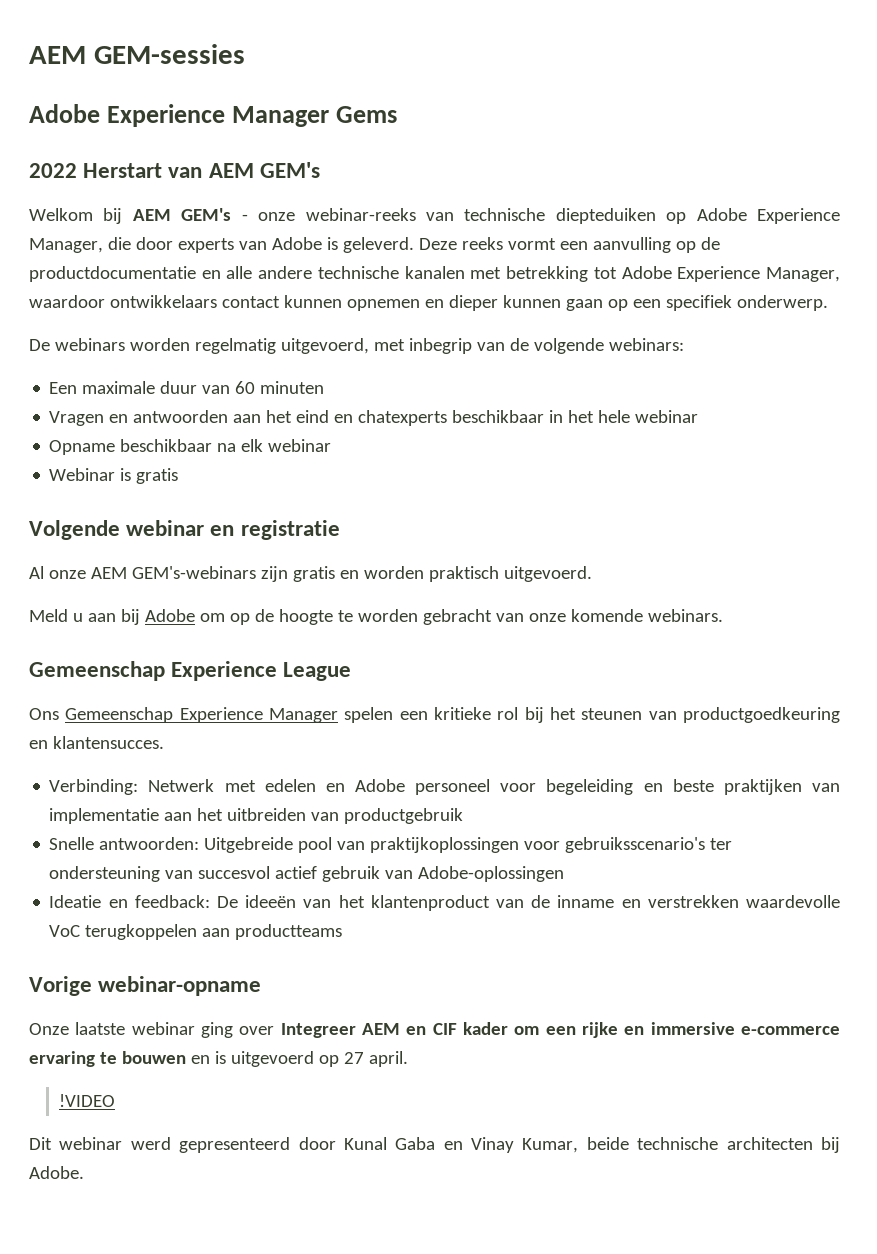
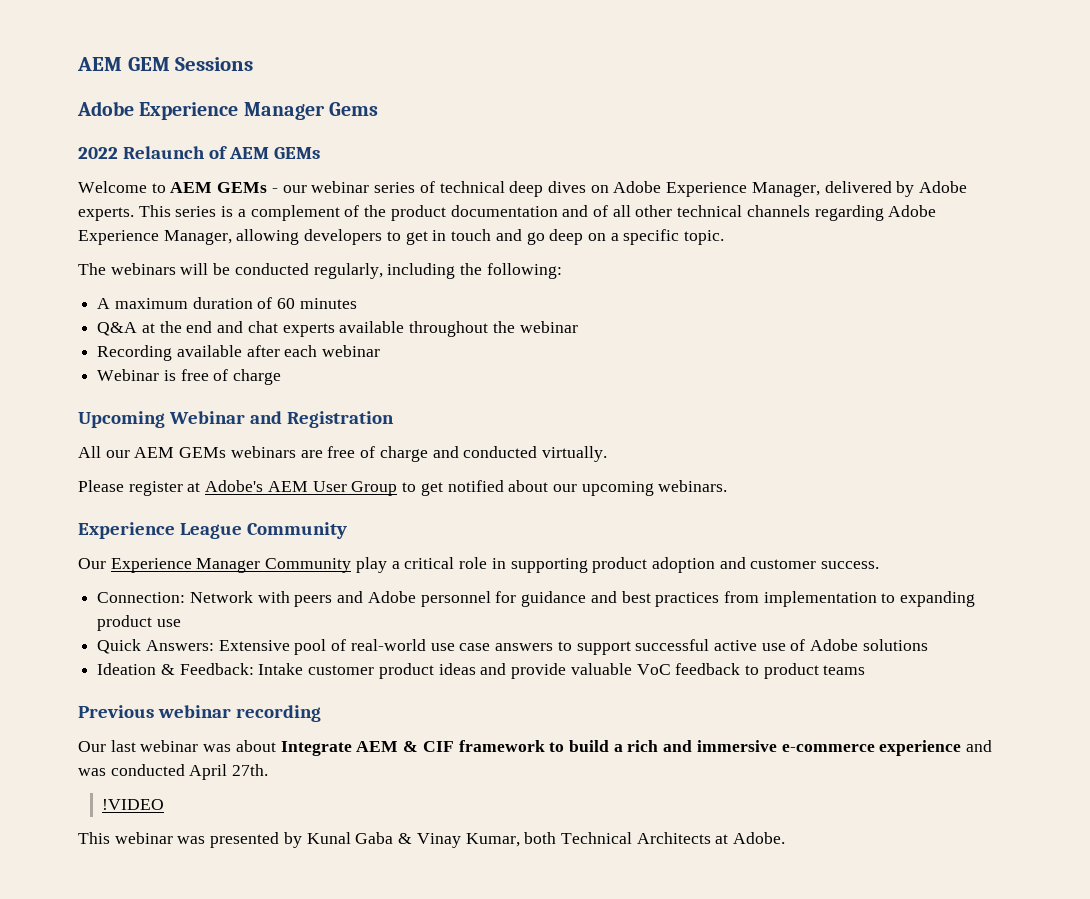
[29,44,245,64] AEM GEM-sessies -> [77,57,254,71] AEM GEM Sessions
[83,162,320,178] [29,208,840,224] [29,237,720,253] [29,266,841,282] [29,295,828,311] [29,338,684,354] [49,381,325,394] [49,410,699,426] [49,439,332,455] [49,468,179,484] [29,520,340,540] [29,566,592,582] [29,609,643,625] Herstart van AEM GEM's // Welkom bij AEM GEM's - onze webinar-reeks van technische diepteduiken op Adobe Experience Manager, die door experts van Adobe is geleverd. Deze reeks vormt een aanvulling op de productdocumentatie en alle andere technische kanalen met betrekking tot Adobe Experience Manager, waardoor ontwikkelaars contact kunnen opnemen en dieper kunnen gaan op een specifiek onderwerp. // De webinars worden regelmatig uitgevoerd, met inbegrip van de volgende webinars: // Een maximale duur van 60 minuten // Vragen en antwoorden aan het eind en chatexperts beschikbaar in het hele webinar // Opname beschikbaar na elk webinar // Webinar is gratis // Volgende webinar en registratie // Al onze AEM GEM's-webinars zijn gratis en worden praktisch uitgevoerd. // Meld u aan bij Adobe om op de hoogte te worden gebracht van onze komende -> [122,146,320,159] [78,181,968,197] [78,205,937,221] [78,229,725,245] [78,263,562,279] [97,297,357,309] [97,321,578,337] [97,345,381,361] [97,369,282,385] [78,411,394,428] [78,446,607,462] [78,480,654,496] Relaunch of AEM GEMs // Welcome to AEM GEMs - our webinar series of technical deep dives on Adobe Experience Manager, delivered by Adobe experts. This series is a complement of the product documentation and of all other technical channels regarding Adobe Experience Manager, allowing developers to get in touch and go deep on a specific topic. // The webinars will be conducted regularly, including the following: // A maximum duration of 60 minutes // Q&A at the end and chat experts available throughout the webinar // Recording available after each webinar // Webinar is free of charge // Upcoming Webinar and Registration // All our AEM GEMs webinars are free of charge and conducted virtually. // Please register at Adobe's AEM User Group to get notified about our upcoming
[29,661,165,681] Gemeenschap -> (728, 486) none
[29,707,840,723] [29,736,164,749] [49,779,841,795] [49,808,464,824] [49,837,733,853] [49,866,565,882] [49,895,840,911] [49,924,343,940] [29,976,262,996] [29,1022,841,1038] [29,1051,408,1067] [58,1094,115,1107] [29,1137,336,1153] // Ons Gemeenschap Experience Manager spelen een kritieke rol bij het steunen van productgoedkeuring en klantensucces. // Verbinding: Netwerk met edelen en Adobe personeel voor begeleiding en beste praktijken van implementatie aan het uitbreiden van productgebruik // Snelle antwoorden: Uitgebreide pool van praktijkoplossingen voor gebruiksscenario's ter ondersteuning van succesvol actief gebruik van Adobe-oplossingen // Ideatie en feedback: De ideeën van het klantenproduct van de inname en verstrekken waardevolle VoC terugkoppelen aan productteams // Vorige webinar-opname // Onze laatste webinar ging over Integreer AEM en CIF kader om een rijke en immersive e-commerce ervaring te bouwen en is uitgevoerd op 27 april. // !VIDEO // Dit webinar werd gepresenteerd door -> [246,522,347,539] [78,557,880,573] [97,591,976,607] [97,615,181,631] [97,639,928,655] [97,663,866,679] [78,705,321,722] [78,740,993,756] [78,764,269,780] [102,799,165,810] [78,832,302,848] Community // Our Experience Manager Community play a critical role in supporting product adoption and customer success. // Connection: Network with peers and Adobe personnel for guidance and best practices from implementation to expanding product use // Quick Answers: Extensive pool of real-world use case answers to support successful active use of Adobe solutions // Ideation & Feedback: Intake customer product ideas and provide valuable VoC feedback to product teams // Previous webinar recording // Our last webinar was about Integrate AEM & CIF framework to build a rich and immersive e-commerce experience and was conducted April 27th. // !VIDEO // This webinar was presented by
[443,1141,463,1150] en -> [398,833,413,844] &
[586,1137,841,1153] beide technische architecten bij -> [524,832,729,844] both Technical Architects at

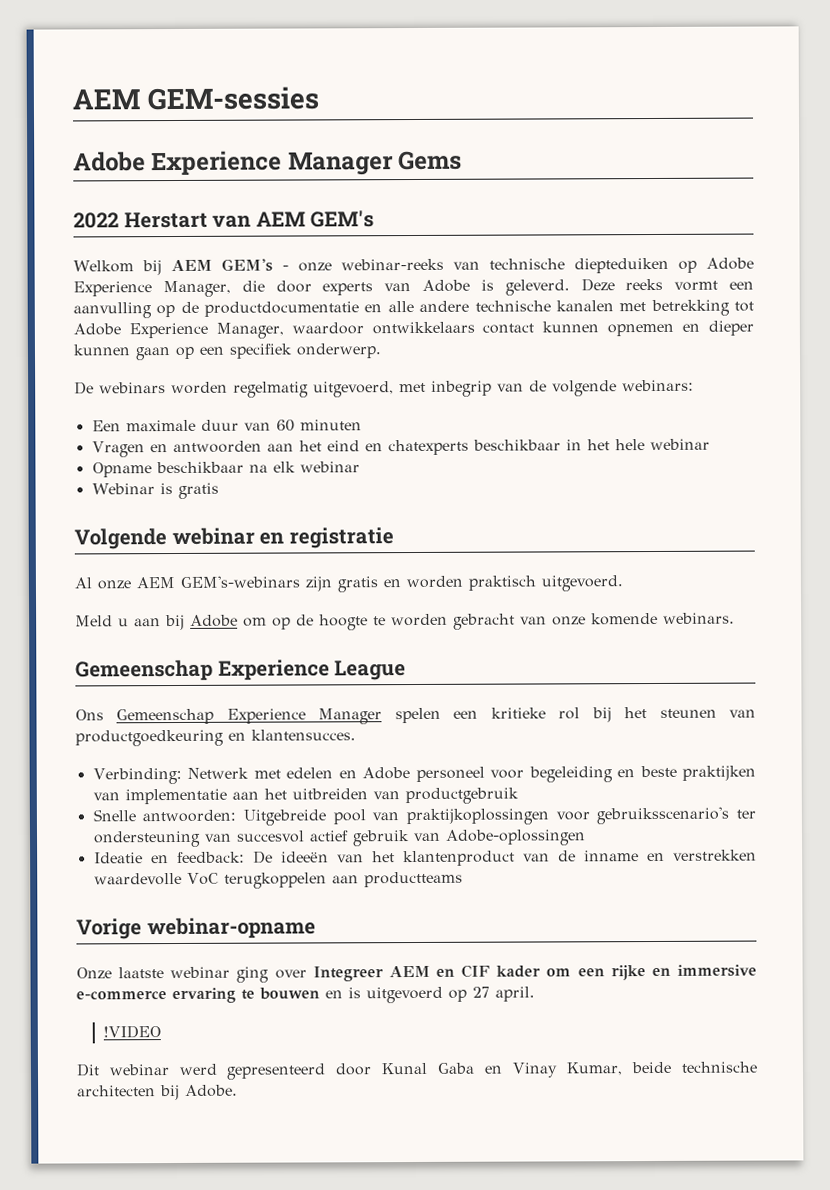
[77,57,254,71] AEM GEM Sessions -> [72,86,319,111] AEM GEM-sessies
[122,146,320,159] [78,181,968,197] [78,205,937,221] [78,229,725,245] [78,263,562,279] [97,297,357,309] [97,321,578,337] [97,345,381,361] [97,369,282,385] [78,411,394,428] [78,446,607,462] [78,480,654,496] Relaunch of AEM GEMs // Welcome to AEM GEMs - our webinar series of technical deep dives on Adobe Experience Manager, delivered by Adobe experts. This series is a complement of the product documentation and of all other technical channels regarding Adobe Experience Manager, allowing developers to get in touch and go deep on a specific topic. // The webinars will be conducted regularly, including the following: // A maximum duration of 60 minutes // Q&A at the end and chat experts available throughout the webinar // Recording available after each webinar // Webinar is free of charge // Upcoming Webinar and Registration // All our AEM GEMs webinars are free of charge and conducted virtually. // Please register at Adobe's AEM User Group to get notified about our upcoming -> [123,210,375,229] [73,257,754,276] [73,278,755,298] [73,299,755,319] [73,320,755,339] [73,343,382,361] [74,379,694,398] [91,419,362,432] [91,438,710,458] [91,461,360,478] [91,482,219,499] [74,527,394,550] [74,575,623,593] [75,612,658,631] Herstart van AEM GEM's // Welkom bij AEM GEM's - onze webinar-reeks van technische diepteduiken op Adobe Experience Manager, die door experts van Adobe is geleverd. Deze reeks vormt een aanvulling op de productdocumentatie en alle andere technische kanalen met betrekking tot Adobe Experience Manager, waardoor ontwikkelaars contact kunnen opnemen en dieper kunnen gaan op een specifiek onderwerp. // De webinars worden regelmatig uitgevoerd, met inbegrip van de volgende webinars: // Een maximale duur van 60 minuten // Vragen en antwoorden aan het eind en chatexperts beschikbaar in het hele webinar // Opname beschikbaar na elk webinar // Webinar is gratis // Volgende webinar en registratie // Al onze AEM GEM's-webinars zijn gratis en worden praktisch uitgevoerd. // Meld u aan bij Adobe om op de hoogte te worden gebracht van onze komende
(728, 486) none -> [75,659,213,682] Gemeenschap
[246,522,347,539] [78,557,880,573] [97,591,976,607] [97,615,181,631] [97,639,928,655] [97,663,866,679] [78,705,321,722] [78,740,993,756] [78,764,269,780] [102,799,165,810] [78,832,302,848] Community // Our Experience Manager Community play a critical role in supporting product adoption and customer success. // Connection: Network with peers and Adobe personnel for guidance and best practices from implementation to expanding product use // Quick Answers: Extensive pool of real-world use case answers to support successful active use of Adobe solutions // Ideation & Feedback: Intake customer product ideas and provide valuable VoC feedback to product teams // Previous webinar recording // Our last webinar was about Integrate AEM & CIF framework to build a rich and immersive e-commerce experience and was conducted April 27th. // !VIDEO // This webinar was presented by -> [75,707,756,725] [75,729,356,747] [92,765,756,785] [92,787,519,805] [92,806,756,826] [92,829,586,848] [93,849,757,867] [93,871,463,889] [76,917,316,940] [76,964,757,983] [76,986,535,1004] [102,1025,161,1039] [76,1063,373,1080] // Ons Gemeenschap Experience Manager spelen een kritieke rol bij het steunen van productgoedkeuring en klantensucces. // Verbinding: Netwerk met edelen en Adobe personeel voor begeleiding en beste praktijken van implementatie aan het uitbreiden van productgebruik // Snelle antwoorden: Uitgebreide pool van praktijkoplossingen voor gebruiksscenario's ter ondersteuning van succesvol actief gebruik van Adobe-oplossingen // Ideatie en feedback: De ideeën van het klantenproduct van de inname en verstrekken waardevolle VoC terugkoppelen aan productteams // Vorige webinar-opname // Onze laatste webinar ging over Integreer AEM en CIF kader om een rijke en immersive e-commerce ervaring te bouwen en is uitgevoerd op 27 april. // !VIDEO // Dit webinar werd gepresenteerd door
[398,833,413,844] & -> [483,1065,503,1074] en
[524,832,729,844] both Technical Architects at -> [631,1061,758,1074] [77,1084,180,1101] beide technische architecten bij

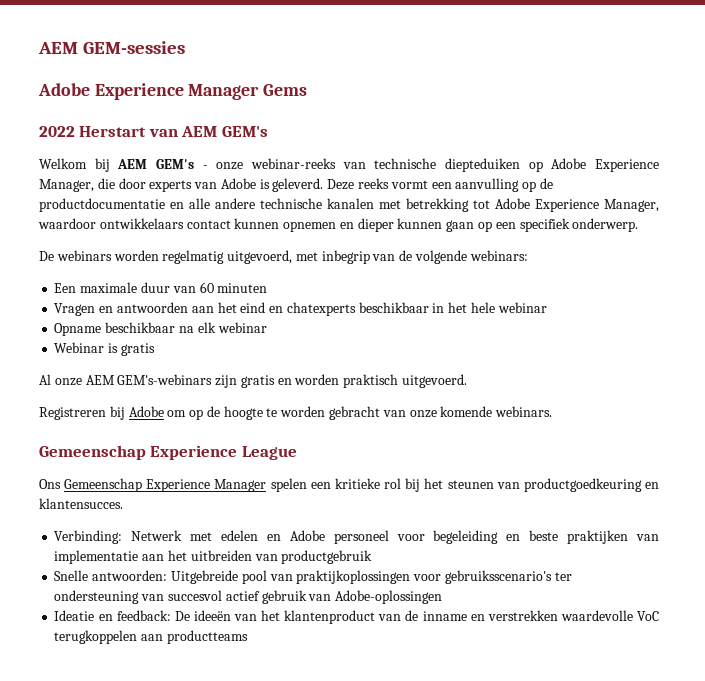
[74,527,394,550] // Volgende webinar en registratie -> (155, 349) none
[75,615,161,627] Meld u aan -> [39,407,106,420] Registreren
[76,917,316,940] [76,964,757,983] [76,986,535,1004] [102,1025,161,1039] [76,1061,758,1080] [77,1084,238,1101] // Vorige webinar-opname // Onze laatste webinar ging over Integreer AEM en CIF kader om een rijke en immersive e-commerce ervaring te bouwen en is uitgevoerd op 27 april. // !VIDEO // Dit webinar werd gepresenteerd door Kunal Gaba en Vinay Kumar, beide technische architecten bij Adobe. -> (248, 637) none

